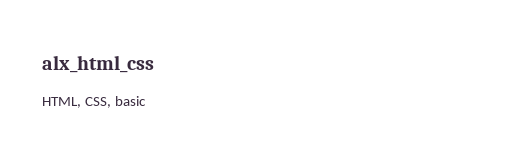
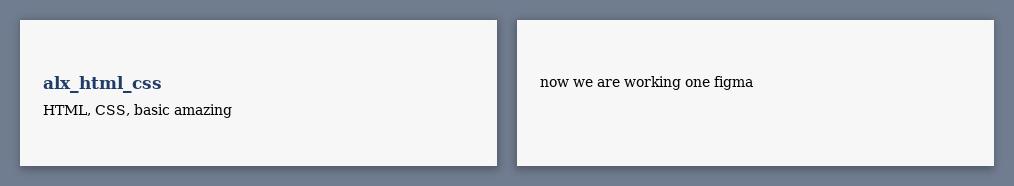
(146, 101) none -> [174,104,232,118] [540,76,753,90] amazing // now we are working one figma

